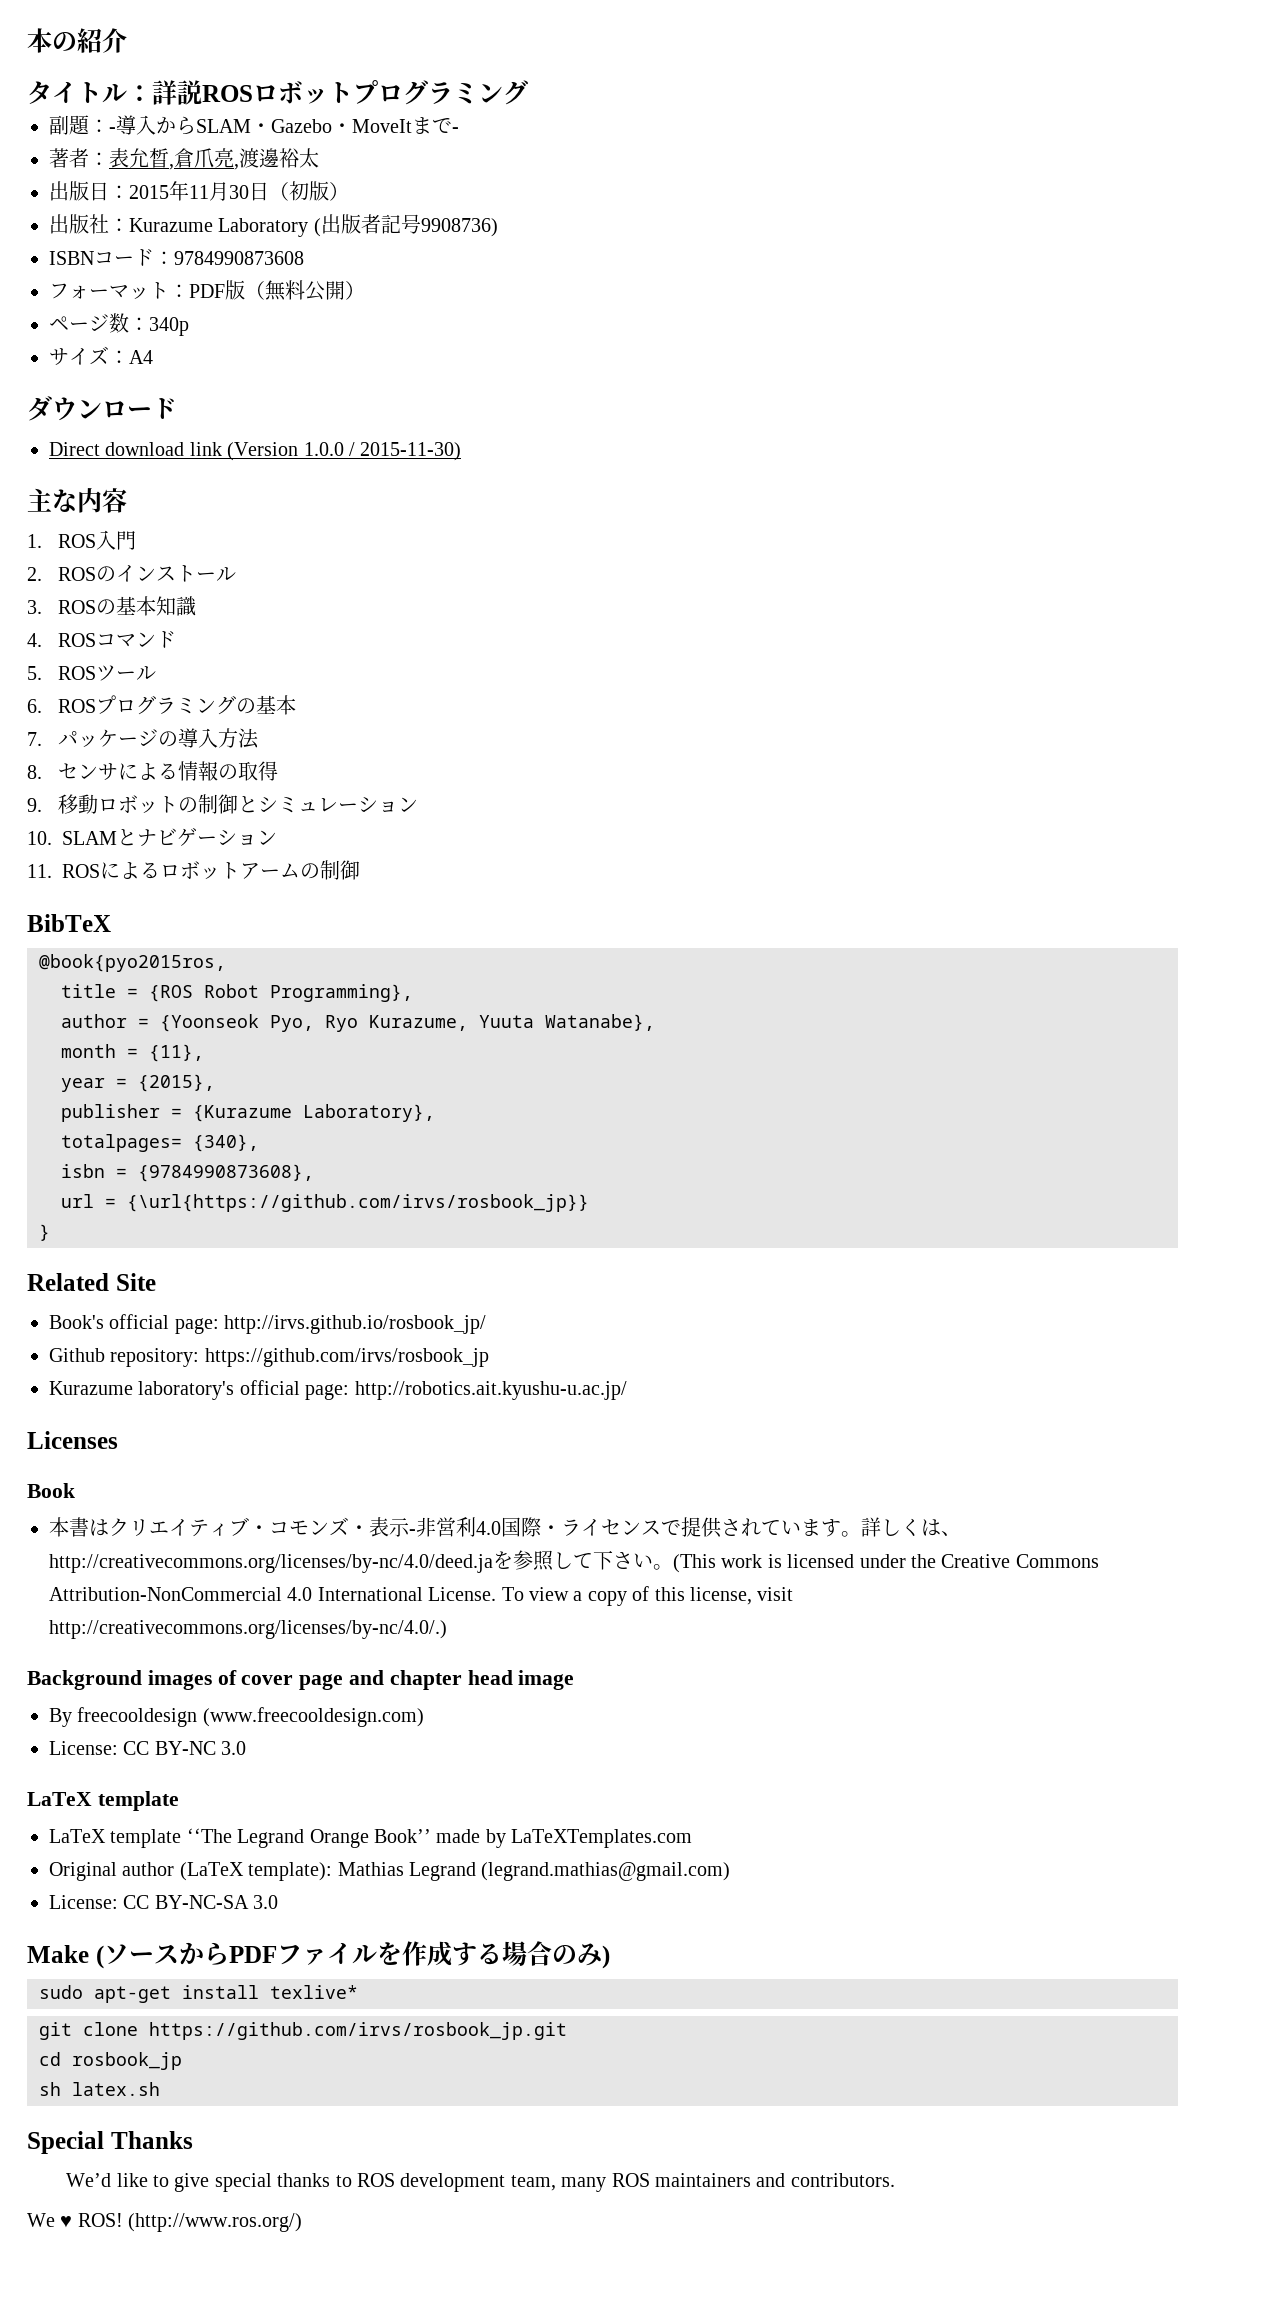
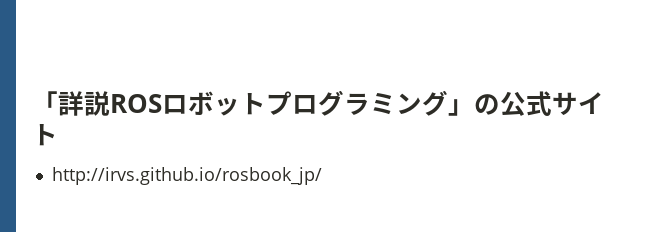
[27,28,127,53] [27,81,152,104] 本の紹介 // タイトル： -> [32,91,58,113] 「
[49,115,459,135] [49,148,319,170] [49,181,349,201] [49,214,498,237] [49,249,304,266] [49,280,365,301] [49,313,189,336] [49,346,153,365] [27,396,177,421] [49,442,462,461] [27,488,127,513] [27,530,137,550] [27,565,237,582] [27,596,197,616] [27,631,177,648] [27,665,157,681] [27,695,297,715] [27,728,260,749] [27,761,279,781] [27,794,419,814] [27,828,277,847] [27,860,360,880] [27,914,111,932] [39,954,226,972] [61,984,413,1002] [61,1014,655,1032] [61,1044,204,1062] [61,1074,215,1092] [61,1104,435,1122] [61,1134,259,1152] [61,1164,314,1182] [61,1194,589,1212] [39,1224,50,1241] [27,1273,156,1291] [49,1314,487,1334] [49,1348,489,1367] [49,1380,627,1400] [27,1431,118,1449] [27,1483,75,1498] [49,1517,961,1538] [49,1550,1099,1573] [49,1586,794,1606] [49,1620,447,1639] [27,1670,575,1690] [49,1707,424,1727] [49,1741,247,1755] [27,1791,179,1811] [49,1828,693,1848] [49,1862,731,1881] [49,1895,279,1909] [27,1941,610,1969] [39,1985,358,2003] [39,2022,567,2040] [39,2052,182,2070] [39,2082,160,2096] [27,2131,193,2154] [66,2173,895,2192] [27,2213,303,2232] // 副題：-導入からSLAM・Gazebo・MoveItまで- // 著者：表允晳,倉爪亮,渡邊裕太 // 出版日：2015年11月30日（初版） // 出版社：Kurazume Laboratory (出版者記号9908736) // ISBNコード：9784990873608 // フォーマット：PDF版（無料公開） // ページ数：340p // サイズ：A4 // ダウンロード // Direct download link (Version 1.0.0 / 2015-11-30) // 主な内容 // 1. ROS入門 // 2. ROSのインストール // 3. ROSの基本知識 // 4. ROSコマンド // 5. ROSツール // 6. ROSプログラミングの基本 // 7.パッケージの導入方法 // 8.センサによる情報の取得 // 9.移動ロボットの制御とシミュレーション // 10. SLAMとナビゲーション // 11. ROSによるロボットアームの制御 // BibTeX // @book{pyo2015ros, // title = {ROS Robot Programming}, // author = {Yoonseok Pyo, Ryo Kurazume, Yuuta Watanabe}, // month = {11}, // year = {2015}, // publisher = {Kurazume Laboratory}, // totalpages= {340}, // isbn = {9784990873608}, // url = {\url{https://github.com/irvs/rosbook_jp}} // } // Related Site // Book's official page: http://irvs.github.io/rosbook_jp/ // Github repository: https://github.com/irvs/rosbook_jp // Kurazume laboratory's official page: http://robotics.ait.kyushu-u.ac.jp/ // Licenses // Book // 本書はクリエイティブ・コモンズ・表示-非営利4.0国際・ライセンスで提供されています。詳しくは、http://creativecommons.org/licenses/by-nc/4.0/deed.jaを参照して下さい。(This work is licensed under the Creative Commons Attribution-NonCommercial 4.0 International License. To view a copy of this license, visit http://creativecommons.org/licenses/by-nc/4.0/.) // Background images of cover page and chapter head image // By freecooldesign (www.freecooldesign.com) // License: CC BY-NC 3.0 // LaTeX template // LaTeX template ‘‘The Legrand Orange Book’’ made by LaTeXTemplates.com // Original author (LaTeX template): Mathias Legrand (legrand.mathias@gmail.com) // License: CC BY-NC-SA 3.0 // Make (ソースからPDFファイルを作成する場合のみ) // sudo apt-get install texlive* // git clone https://github.com/irvs/rosbook_jp.git // cd rosbook_jp // sh latex.sh // Special Thanks // We’d like to give special thanks to ROS development team, many ROS maintainers and contributors. // We ♥ ROS! (http://www.ros.org/) -> [448,91,604,116] [32,124,58,146] [51,167,322,185] 」の公式サイト // http://irvs.github.io/rosbook_jp/

